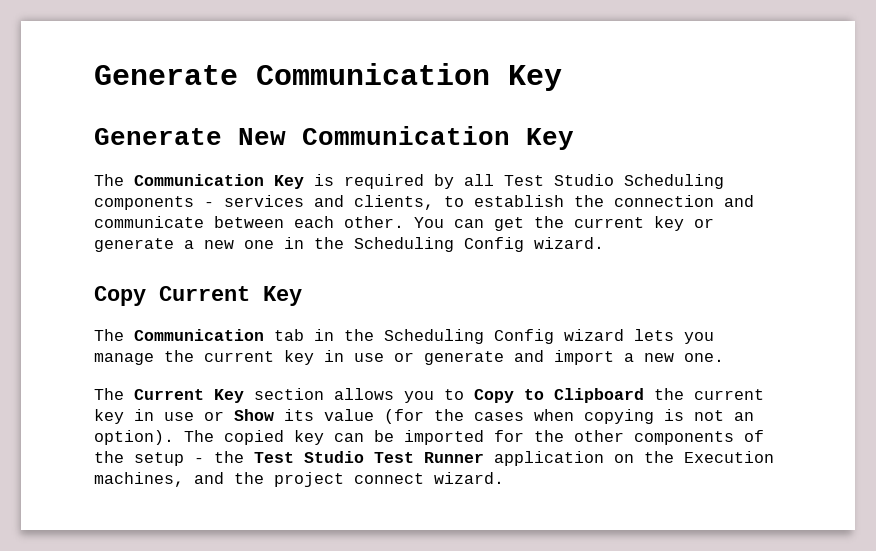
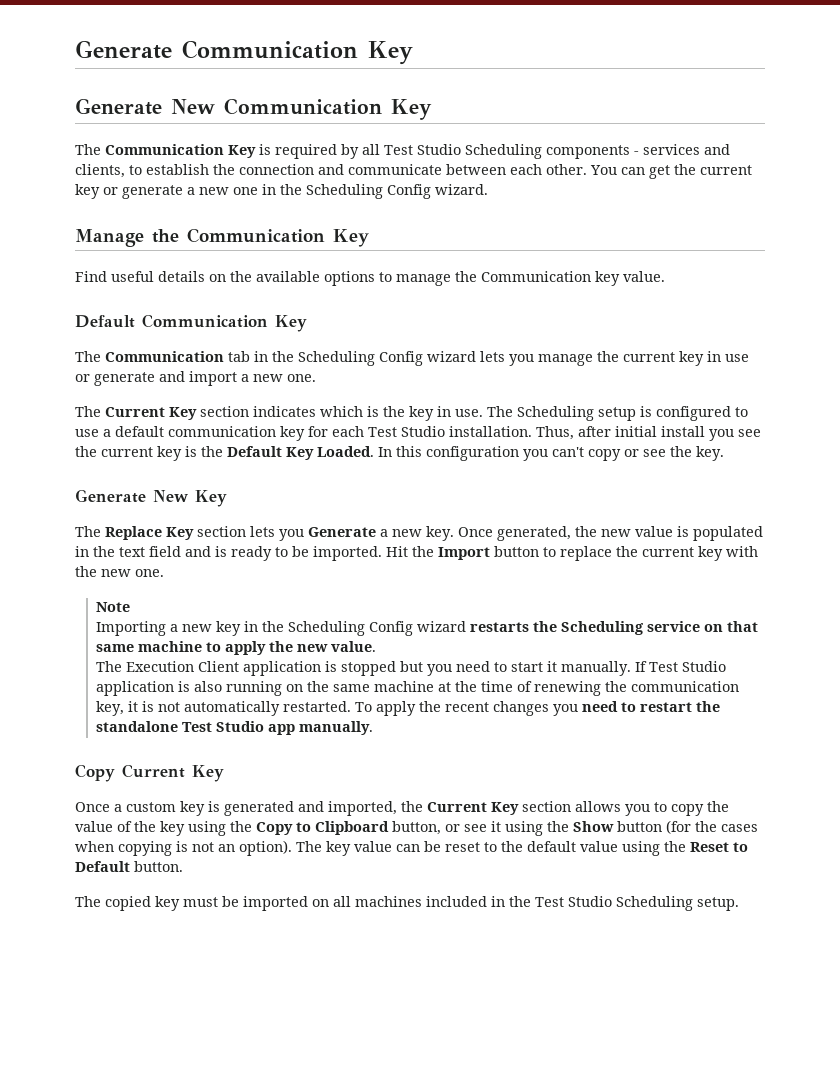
[94,286,250,306] Copy Current -> [75,228,369,247] [75,271,665,286] [75,314,268,328] Manage the Communication Key // Find useful details on the available options to manage the Communication key value. // Default Communication
[334,388,764,403] [94,409,374,424] allows you to Copy to Clipboard the current key in use or Show its value -> [253,406,748,421] [75,426,761,441] [75,446,724,461] [75,489,227,507] [75,526,763,541] [75,546,758,561] [75,566,164,577] [96,602,131,612] [96,621,759,636] [96,641,377,655] [96,661,727,676] [96,681,740,696] [96,701,721,716] [96,721,374,735] [75,764,224,782] [75,801,729,816] [75,821,662,836] indicates which is the key in use. The Scheduling setup is configured to use a default communication key for each Test Studio installation. Thus, after initial install you see the current key is the Default Key Loaded. In this configuration you can't copy or see the key. // Generate New Key // The Replace Key section lets you Generate a new key. Once generated, the new value is populated in the text field and is ready to be imported. Hit the Import button to replace the current key with the new one. // Note // Importing a new key in the Scheduling Config wizard restarts the Scheduling service on that same machine to apply the new value. // The Execution Client application is stopped but you need to start it manually. If Test Studio application is also running on the same machine at the time of renewing the communication key, it is not automatically restarted. To apply the recent changes you need to restart the standalone Test Studio app manually. // Copy Current Key // Once a custom key is generated and imported, the Current Key section allows you to copy the value of the key using the Copy to Clipboard button, or see it using the Show button
(214, 436) none -> [326,841,748,856] [75,861,183,872] [75,896,101,907] key value can be reset to the default value using the Reset to Default button. // The
[334,433,364,442] can -> [183,897,218,907] must
[494,430,764,445] [94,451,774,466] [94,472,504,487] for the other components of the setup - the Test Studio Test Runner application on the Execution machines, and the project connect wizard. -> [312,896,739,911] on all machines included in the Test Studio Scheduling setup.

